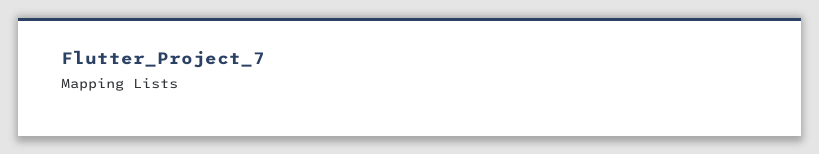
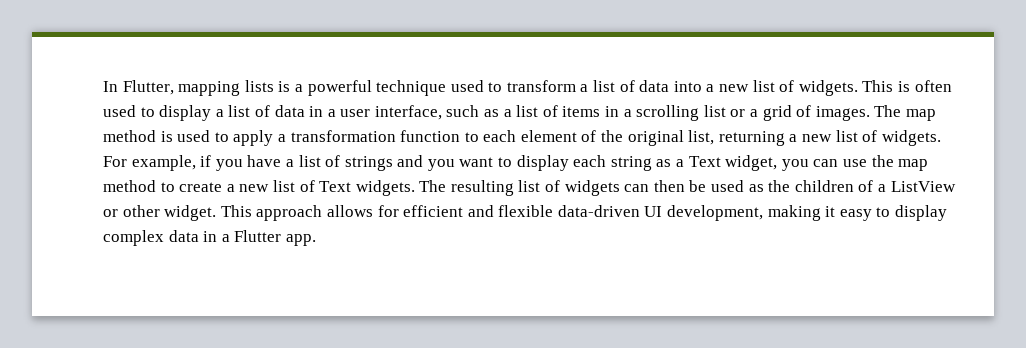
[61,50,265,68] [61,77,178,91] Flutter_Project_7 // Mapping Lists -> [103,80,952,96] [103,105,936,121] [103,130,941,146] [103,155,929,171] [103,180,956,196] [103,205,948,221] [103,230,316,246] In Flutter, mapping lists is a powerful technique used to transform a list of data into a new list of widgets. This is often used to display a list of data in a user interface, such as a list of items in a scrolling list or a grid of images. The map method is used to apply a transformation function to each element of the original list, returning a new list of widgets. For example, if you have a list of strings and you want to display each string as a Text widget, you can use the map method to create a new list of Text widgets. The resulting list of widgets can then be used as the children of a ListView or other widget. This approach allows for efficient and flexible data-driven UI development, making it easy to display complex data in a Flutter app.

